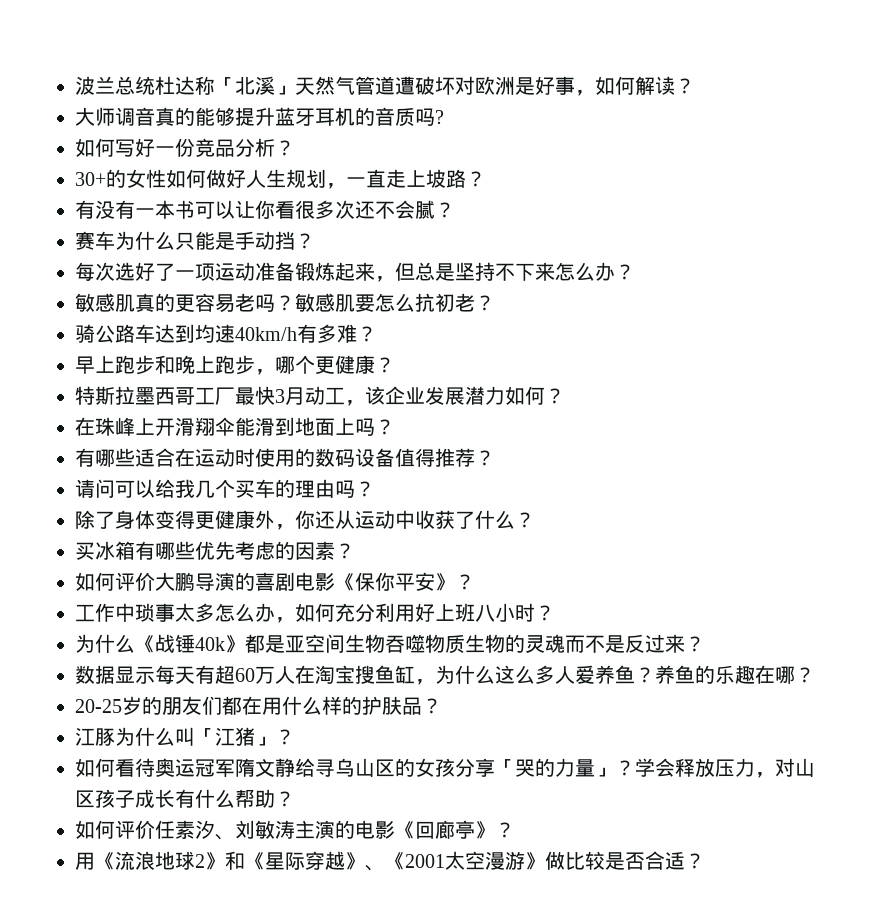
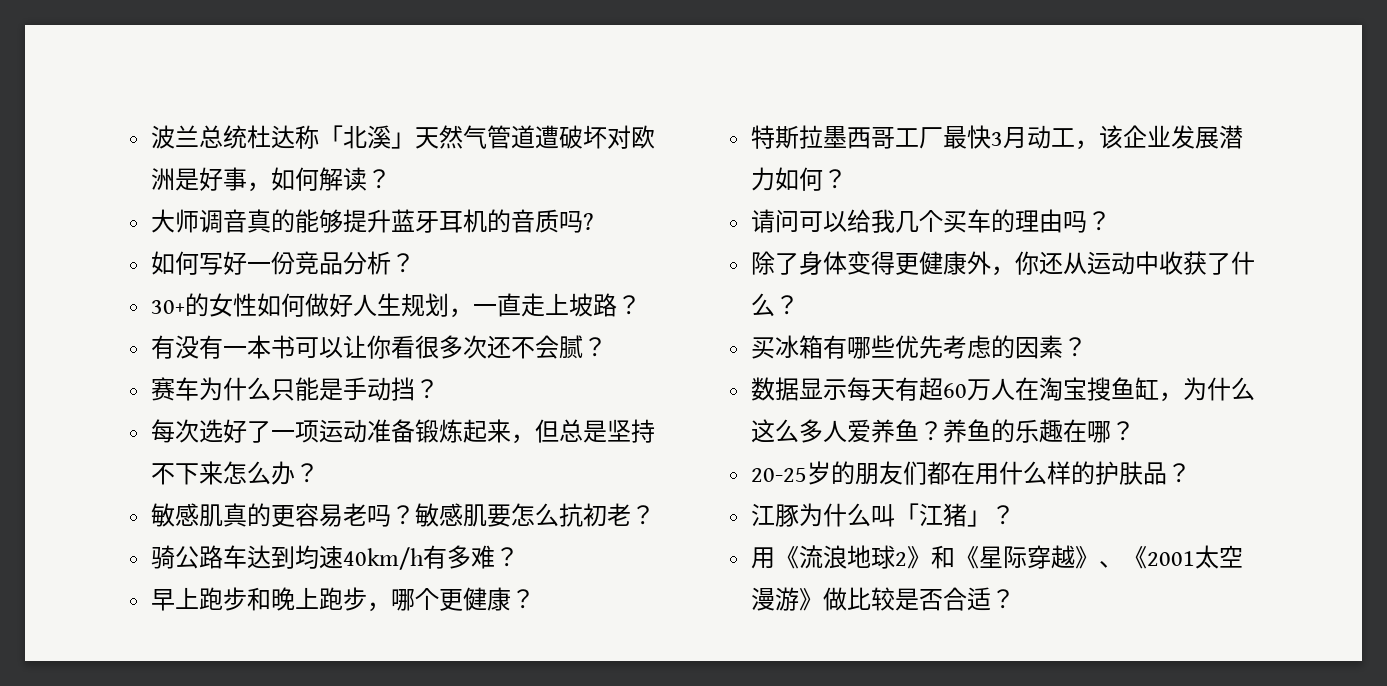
[75,417,395,436] [75,448,495,467] // 在珠峰上开滑翔伞能滑到地面上吗？ // 有哪些适合在运动时使用的数码设备值得推荐？ -> (848, 179) none
[75,572,475,591] [75,603,555,623] [75,634,705,653] // 如何评价大鹏导演的喜剧电影《保你平安》？ // 工作中琐事太多怎么办，如何充分利用好上班八小时？ // 为什么《战锤40k》都是亚空间生物吞噬物质生物的灵魂而不是反过来？ -> (1088, 347) none
[75,758,815,778] [75,789,295,808] [75,820,515,840] // 如何看待奥运冠军隋文静给寻乌山区的女孩分享「哭的力量」？学会释放压力，对山区孩子成长有什么帮助？ // 如何评价任素汐、刘敏涛主演的电影《回廊亭》？ -> (1016, 515) none

